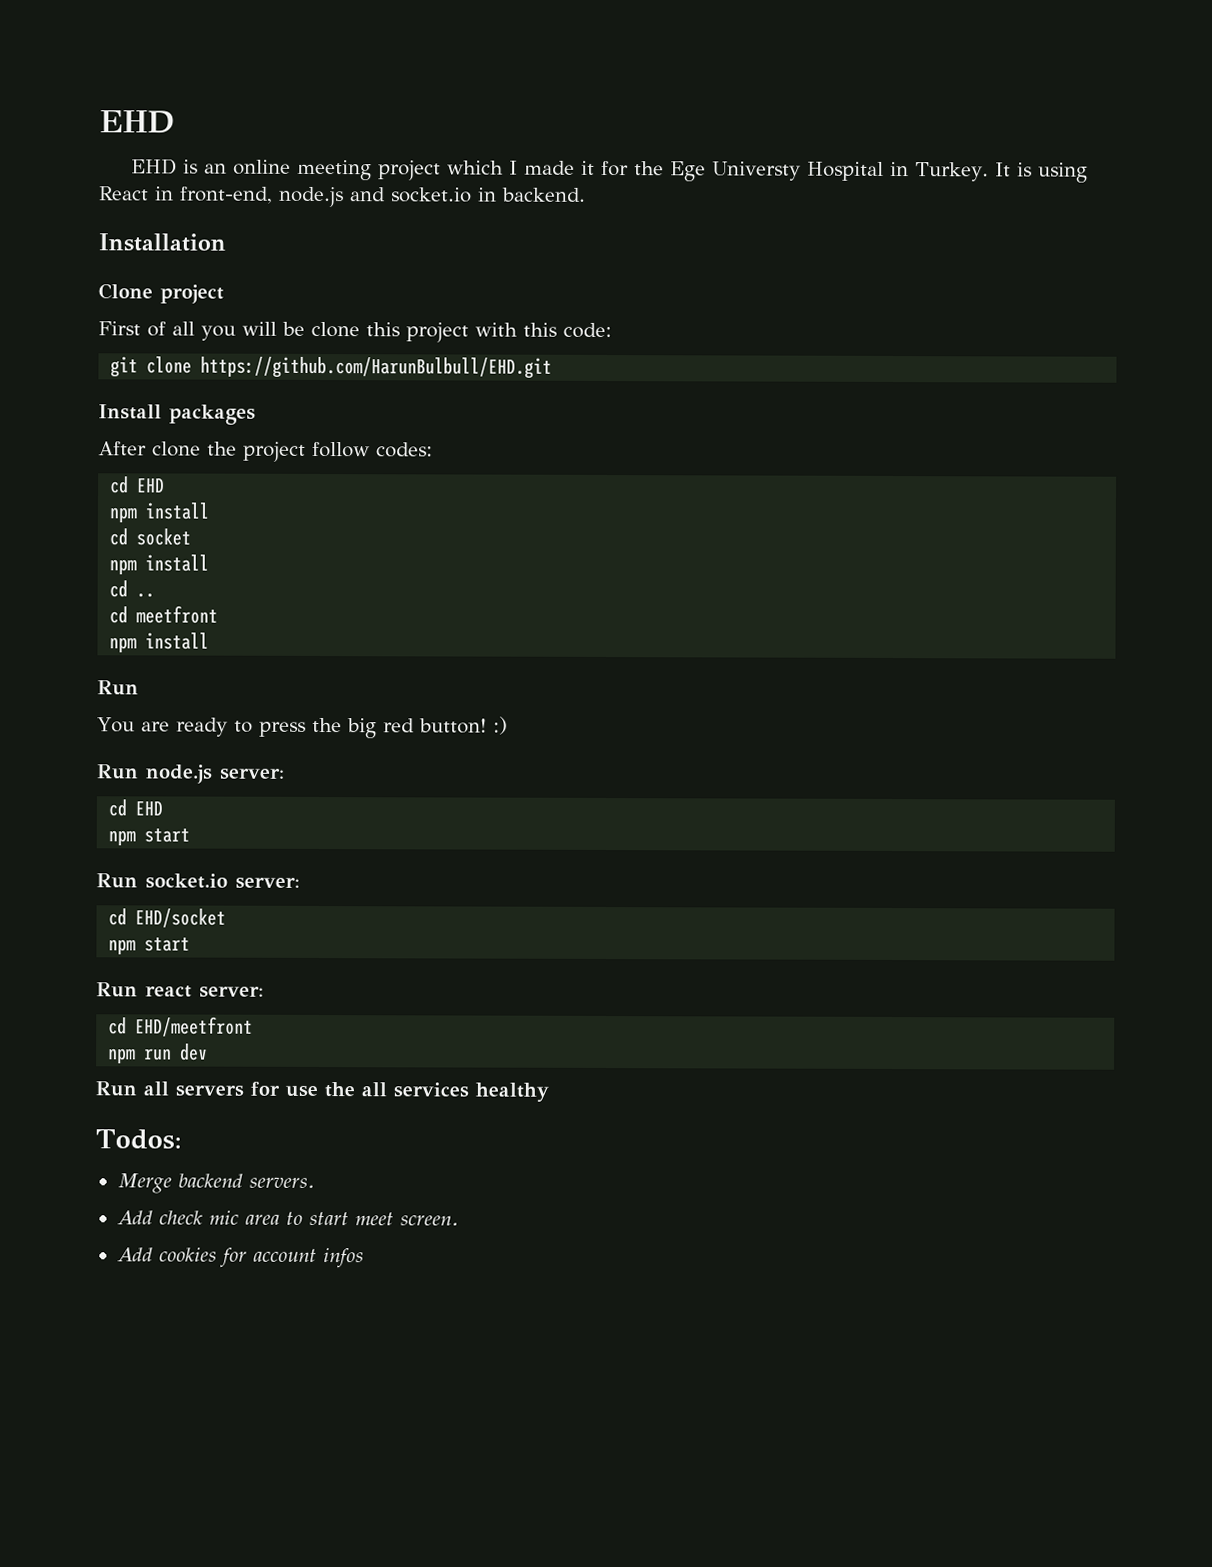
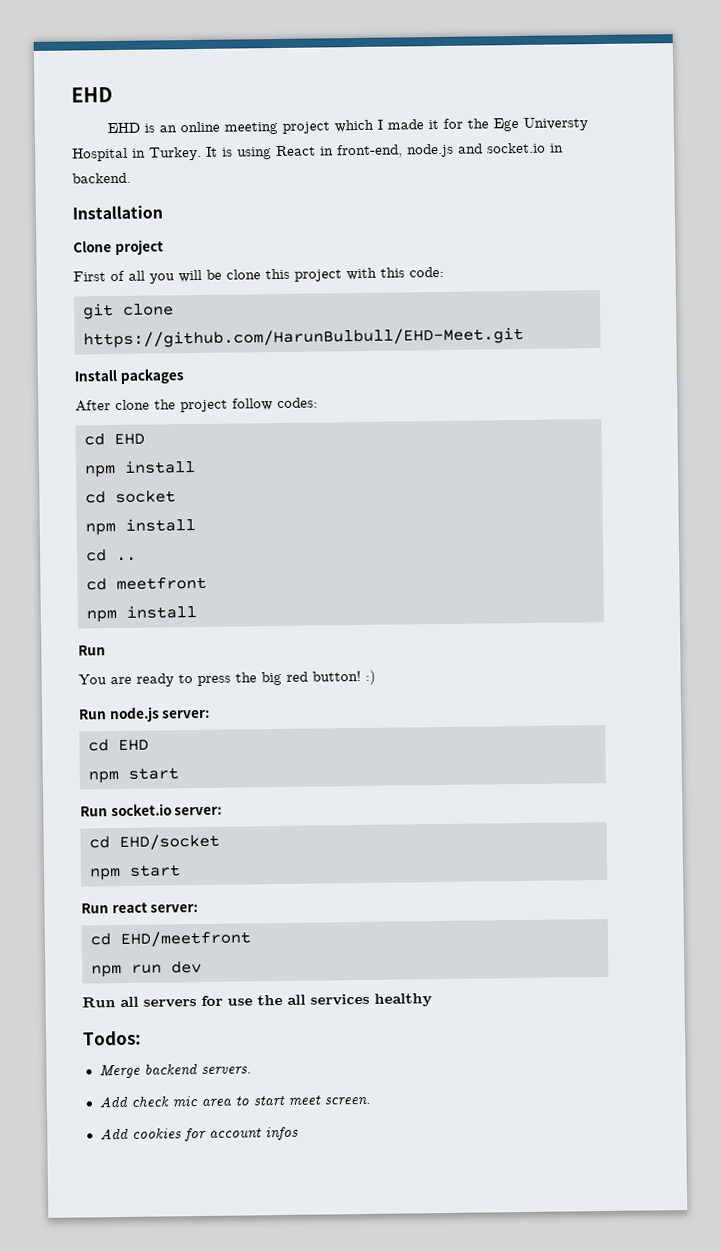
[200,356,553,379] https://github.com/HarunBulbull/EHD.git -> [82,326,524,349] https://github.com/HarunBulbull/EHD-Meet.git

